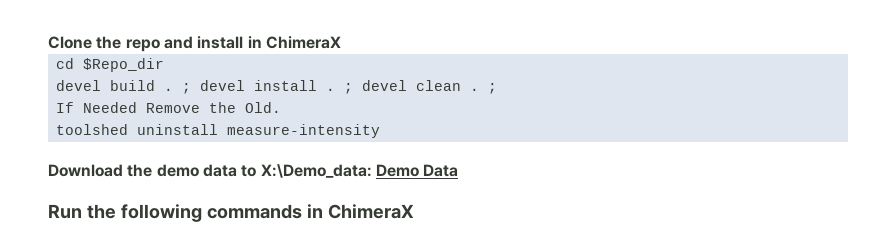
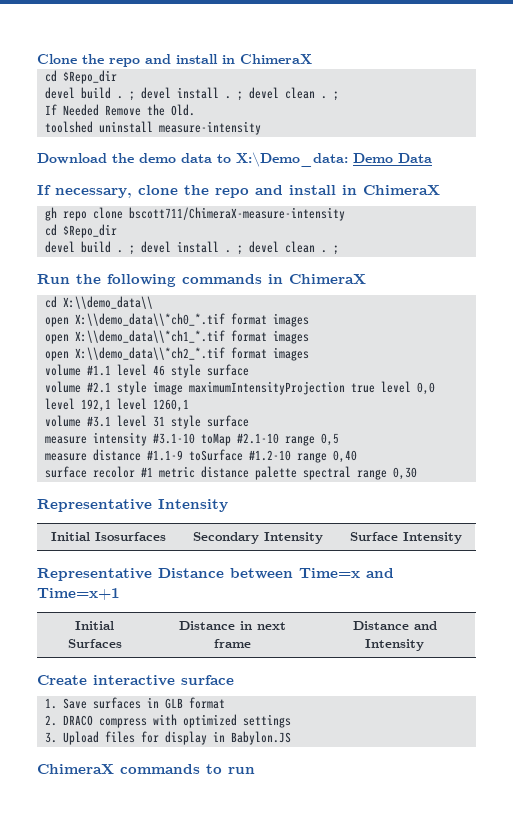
(459, 170) none -> [37,185,440,198] [44,207,345,221] [44,224,117,238] [44,241,339,255] // If necessary, clone the repo and install in ChimeraX // gh repo clone bscott711/ChimeraX-measure-intensity // cd $Repo_dir // devel build . ; devel install . ; devel clean . ;
(414, 211) none -> [44,296,153,309] [44,313,309,327] [44,330,309,344] [44,347,309,361] [44,364,249,378] [44,381,435,395] [44,398,189,412] [44,415,249,429] [44,432,339,446] [44,449,357,463] [44,466,417,480] [37,499,228,512] [50,532,166,541] [192,532,323,544] [350,532,462,544] [37,568,394,581] [37,588,120,600] [75,621,114,630] [67,639,122,648] [179,621,286,630] [214,639,252,648] [352,621,437,630] [365,639,424,651] [37,675,234,686] [44,697,225,709] [44,714,291,728] [44,731,291,745] [37,764,255,774] // cd X:\\demo_data\\ // open X:\\demo_data\\*ch0_*.tif format images // open X:\\demo_data\\*ch1_*.tif format images // open X:\\demo_data\\*ch2_*.tif format images // volume #1.1 level 46 style surface // volume #2.1 style image maximumIntensityProjection true level 0,0 level 192,1 level 1260,1 // volume #3.1 level 31 style surface // measure intensity #3.1-10 toMap #2.1-10 range 0,5 // measure distance #1.1-9 toSurface #1.2-10 range 0,40 // surface recolor #1 metric distance palette spectral range 0,30 // Representative Intensity // Initial Isosurfaces | Secondary Intensity | Surface Intensity // Representative Distance between Time=x and Time=x+1 // Initial Surfaces | Distance in next frame | Distance and Intensity // Create interactive surface // 1. Save surfaces in GLB format // 2. DRACO compress with optimized settings // 3. Upload files for display in Babylon.JS // ChimeraX commands to run

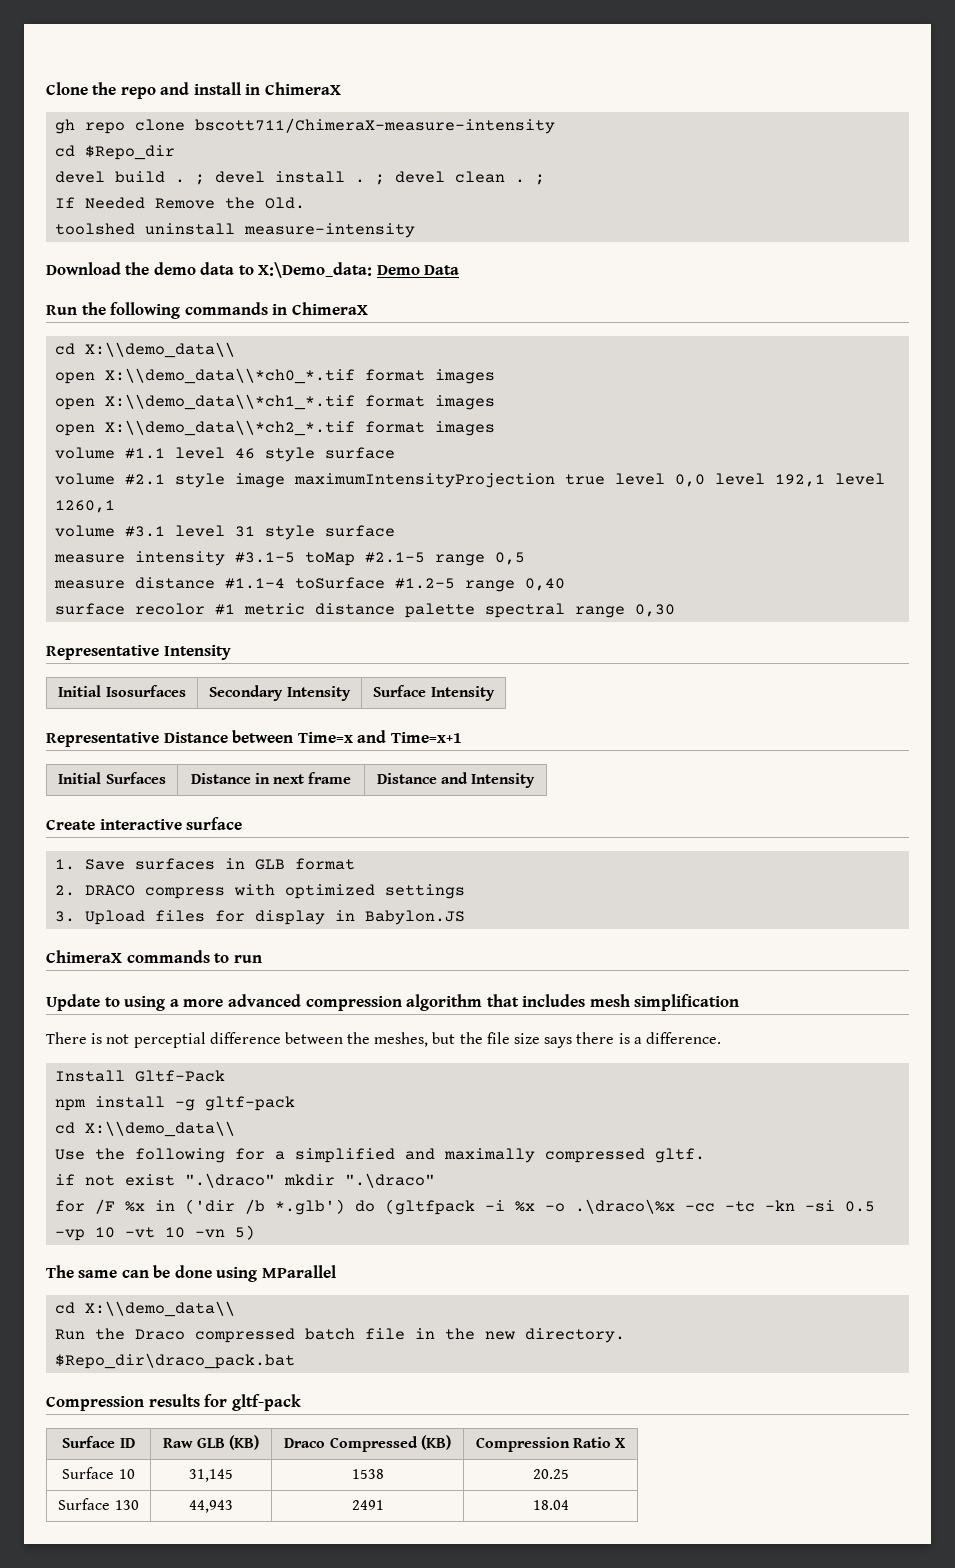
(312, 59) none -> [55,118,556,134] // gh repo clone bscott711/ChimeraX-measure-intensity
[37,185,440,198] [44,207,345,221] [44,224,117,238] [44,241,339,255] // If necessary, clone the repo and install in ChimeraX // gh repo clone bscott711/ChimeraX-measure-intensity // cd $Repo_dir // devel build . ; devel install . ; devel clean . ; -> (460, 270) none
[152,433,279,446] #3.1-10 toMap #2.1-10 -> [235,552,426,566] #3.1-5 toMap #2.1-5
[146,449,291,461] #1.1-9 toSurface #1.2-10 -> [225,577,456,589] #1.1-4 toSurface #1.2-5
(255, 770) none -> [46,994,740,1011] [46,1032,721,1048] [55,1070,226,1082] [55,1096,296,1111] [55,1121,236,1137] [55,1148,706,1163] [55,1173,436,1188] [55,1199,876,1215] [55,1225,256,1241] [46,1265,336,1282] [55,1301,236,1317] [55,1328,626,1343] [55,1353,296,1369] [46,1394,301,1411] [62,1436,135,1448] [162,1435,260,1450] [284,1435,451,1452] [475,1437,626,1452] [62,1467,135,1479] [189,1469,233,1482] [351,1469,384,1479] [532,1469,569,1479] [58,1498,139,1510] [189,1500,233,1513] [351,1500,384,1510] [532,1500,569,1510] // Update to using a more advanced compression algorithm that includes mesh simplification // There is not perceptial difference between the meshes, but the file size says there is a difference. // Install Gltf-Pack // npm install -g gltf-pack // cd X:\\demo_data\\ // Use the following for a simplified and maximally compressed gltf. // if not exist ".\draco" mkdir ".\draco" // for /F %x in ('dir /b *.glb') do (gltfpack -i %x -o .\draco\%x -cc -tc -kn -si 0.5 -vp 10 -vt 10 -vn 5) // The same can be done using MParallel // cd X:\\demo_data\\ // Run the Draco compressed batch file in the new directory. // $Repo_dir\draco_pack.bat // Compression results for gltf-pack // Surface ID | Raw GLB (KB) | Draco Compressed (KB) | Compression Ratio X // Surface 10 | 31,145 | 1538 | 20.25 // Surface 130 | 44,943 | 2491 | 18.04

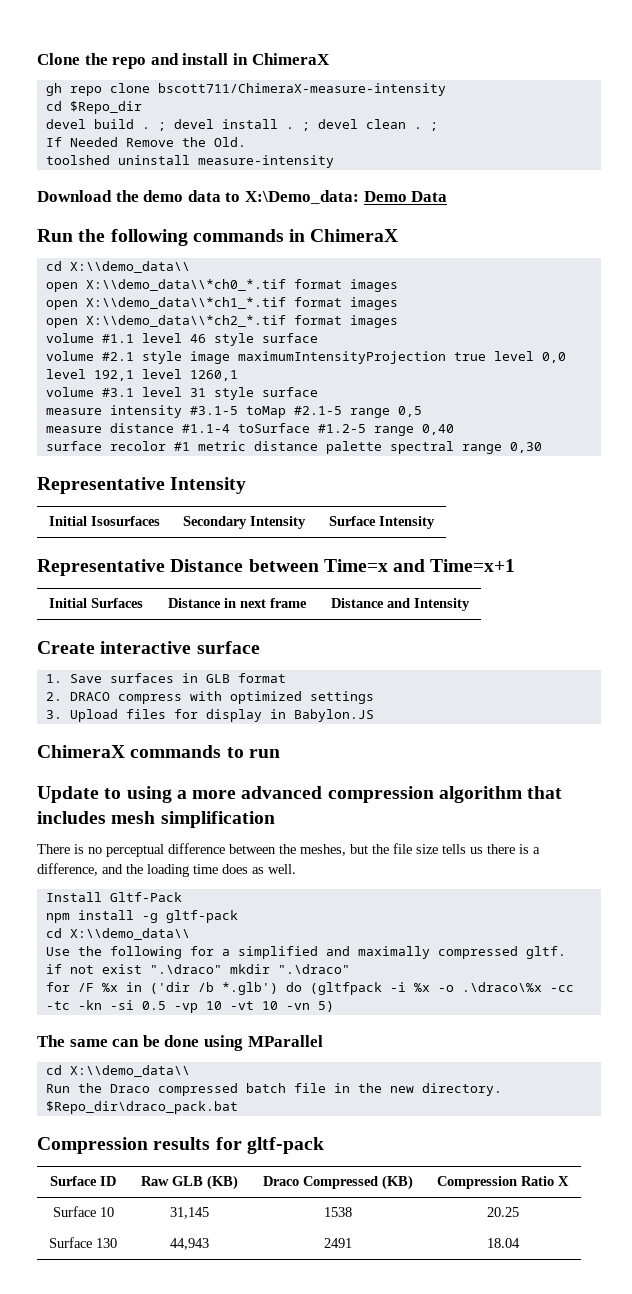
[106,1032,206,1048] not perceptial -> [88,844,164,857] no perceptual
[544,1037,573,1048] says -> [442,844,483,854] tells us
[645,1032,721,1044] difference. -> [37,863,296,877] difference, and the loading time does as well.

